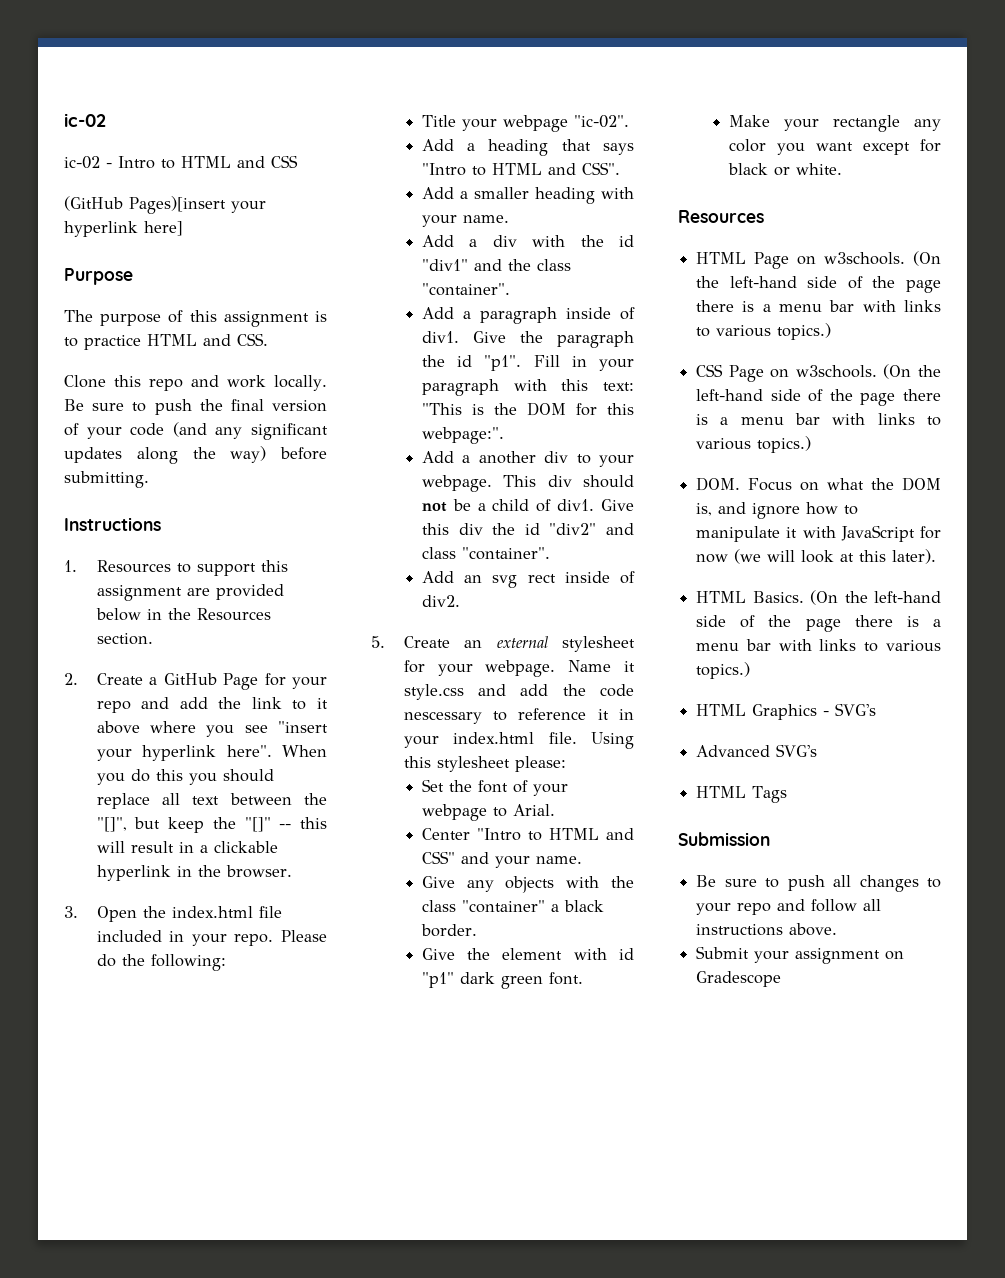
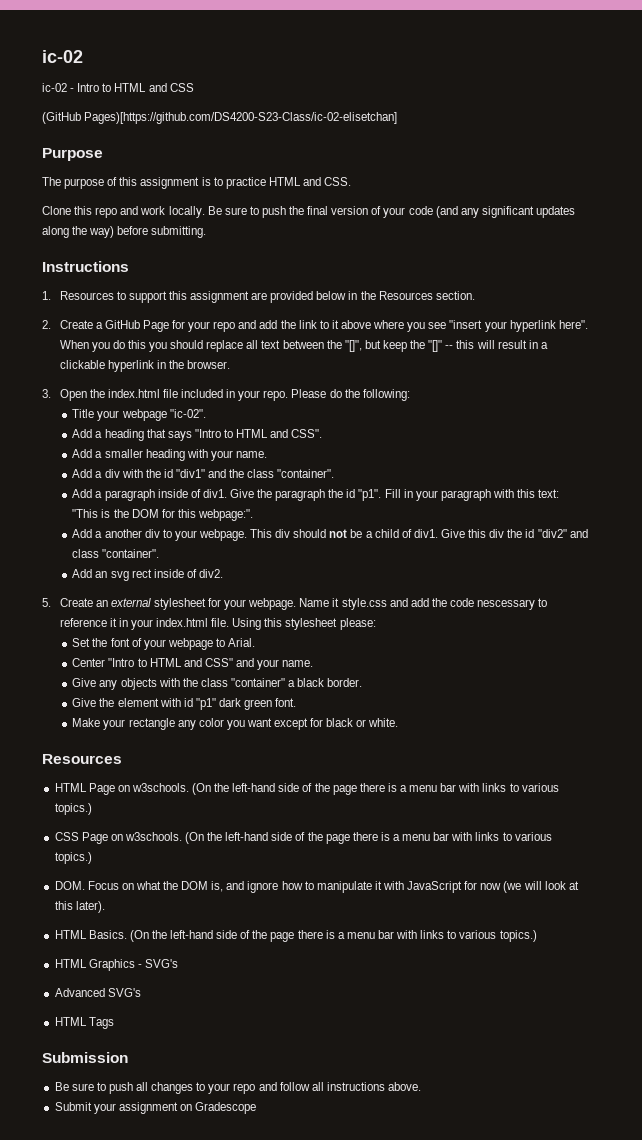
[129,196,266,214] [64,221,183,237] Pages)[insert your hyperlink here] -> [84,112,398,124] Pages)[https://github.com/DS4200-S23-Class/ic-02-elisetchan]

